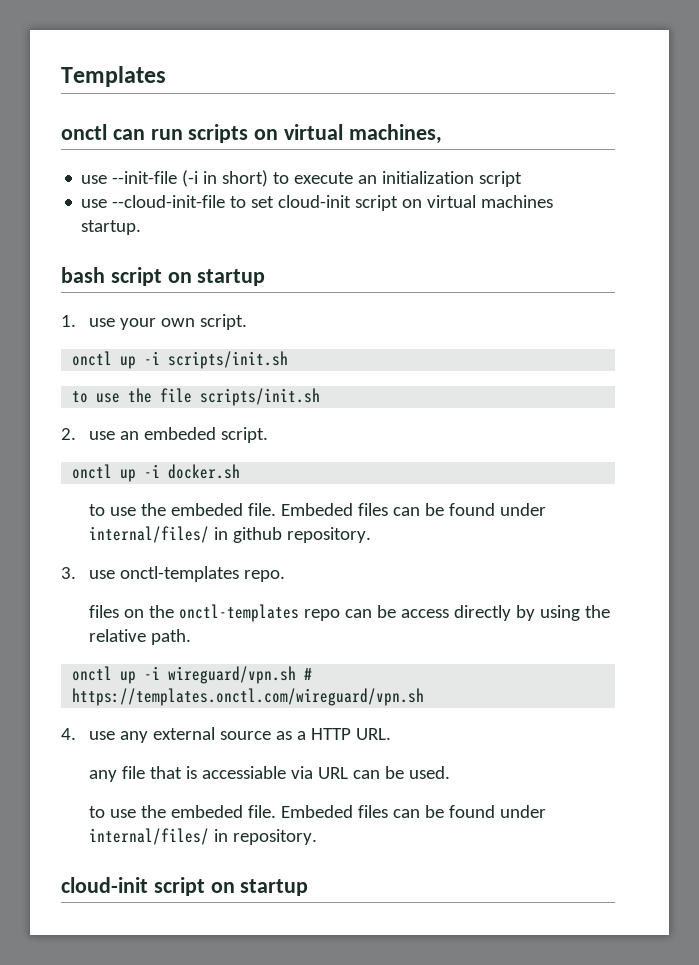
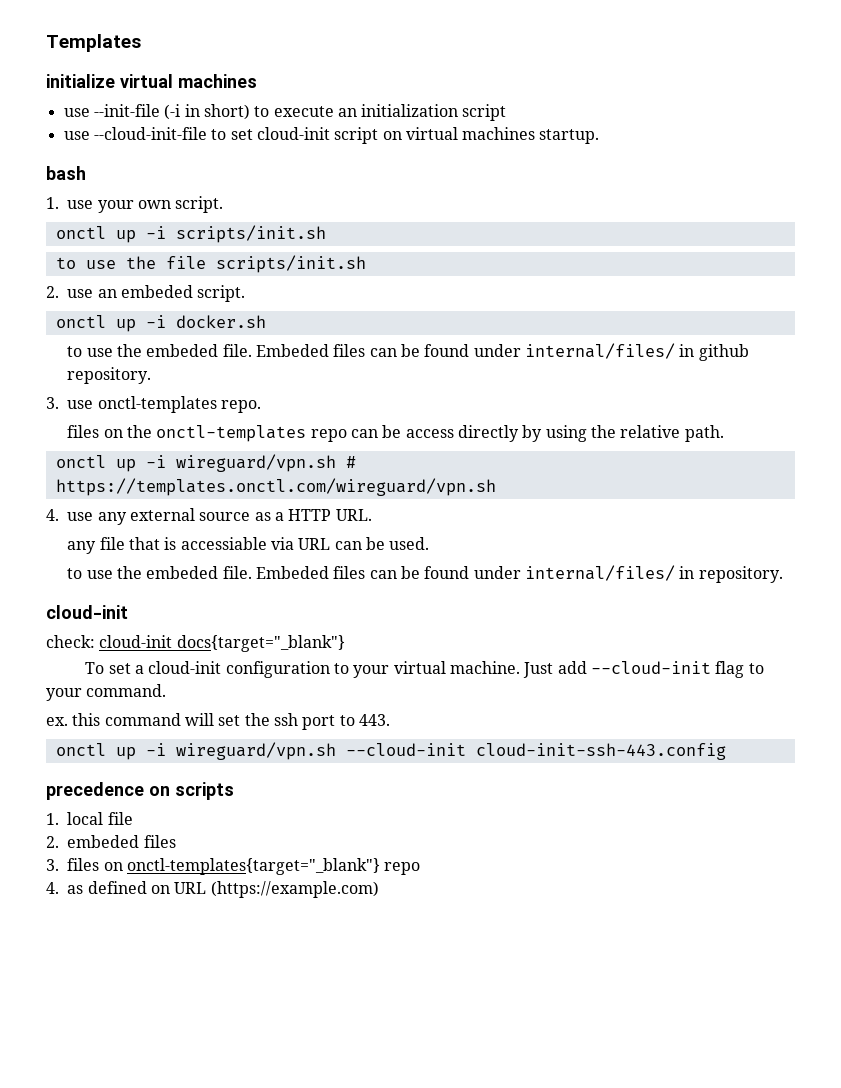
[61,124,442,144] onctl can run scripts on virtual machines, -> [46,74,257,88] initialize virtual machines
[110,267,266,286] script on startup -> (86, 173) none
[153,877,309,896] script on startup -> [46,635,345,652] [85,661,764,678] [46,684,167,701] [46,713,390,730] [55,742,726,760] [46,782,234,800] [46,812,133,825] [46,835,176,848] [46,858,421,875] [46,881,379,898] // check: cloud-init docs{target="_blank"} // To set a cloud-init configuration to your virtual machine. Just add --cloud-init flag to your command. // ex. this command will set the ssh port to 443. // onctl up -i wireguard/vpn.sh --cloud-init cloud-init-ssh-443.config // precedence on scripts // 1. local file // 2. embeded files // 3. files on onctl-templates{target="_blank"} repo // 4. as defined on URL (https://example.com)

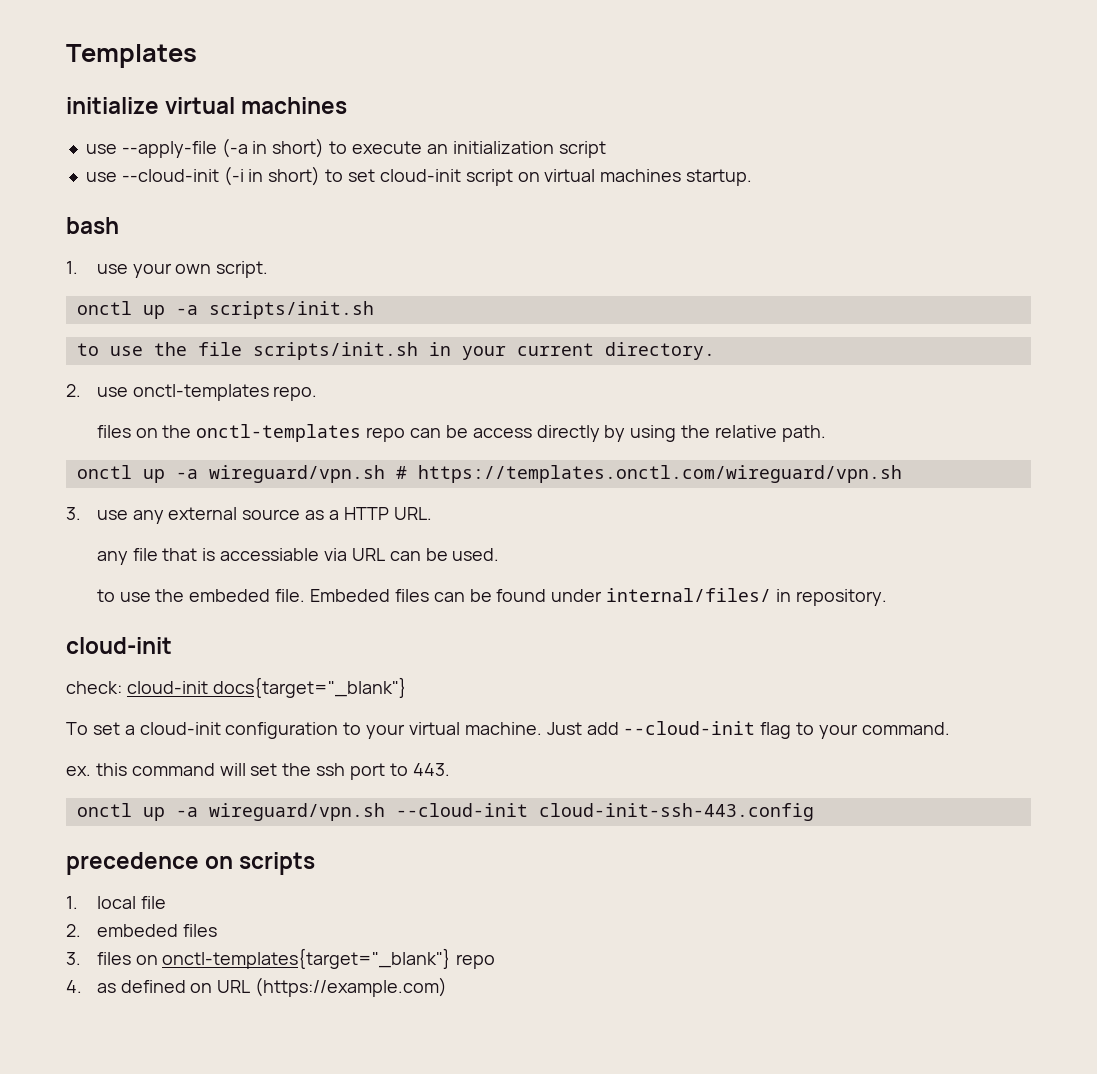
[93,104,181,120] --init-file (-i -> [121,138,248,158] --apply-file (-a
[93,127,207,140] --cloud-init-file -> [121,166,321,186] --cloud-init (-i in short)
[145,226,166,239] -i -> [175,305,198,315] -a
[46,285,246,302] [55,315,266,332] [67,343,749,361] [67,367,152,384] [46,397,59,409] // 2. use an embeded script. // onctl up -i docker.sh // to use the embeded file. Embeded files can be found under internal/files/ in github repository. // 3. -> [428,342,715,360] [66,384,81,397] in your current directory. // 2.
[145,455,166,468] -i -> [175,469,198,479] -a
[46,509,59,521] 4. -> [66,507,81,520] 3.
[145,743,166,756] -i -> [175,807,198,817] -a

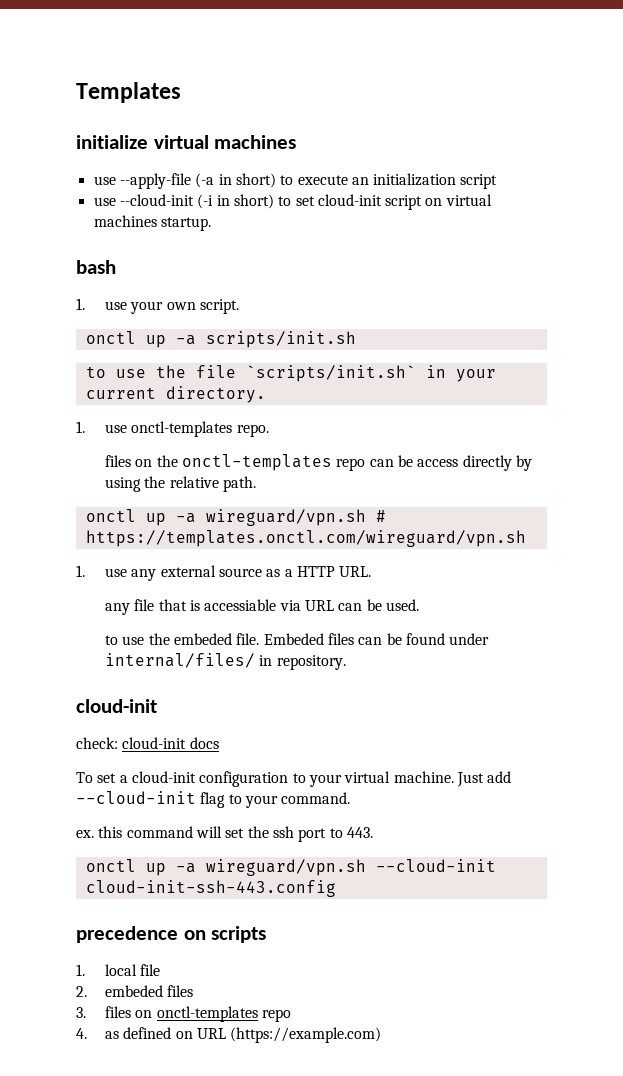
[252,342,418,360] scripts/init.sh -> [245,365,416,382] `scripts/init.sh`
[66,384,81,397] 2. -> [76,421,85,433] 1.
[66,507,81,520] 3. -> [76,565,85,577] 1.
[212,677,407,698] docs{target="_blank"} -> [189,737,219,749] docs
[162,948,452,969] onctl-templates{target="_blank"} -> [156,1006,258,1022] onctl-templates

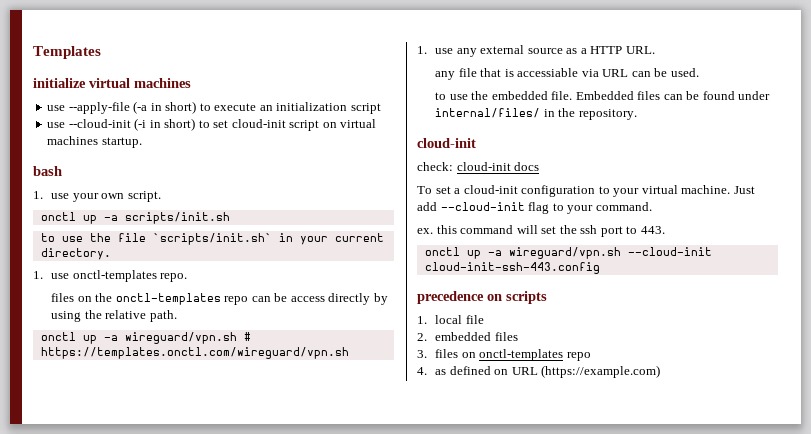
[173,633,324,645] embeded file. Embeded -> [491,91,634,100] embedded file. Embedded
(273, 660) none -> [558,108,576,117] the
[105,985,164,997] embeded -> [435,332,492,341] embedded

